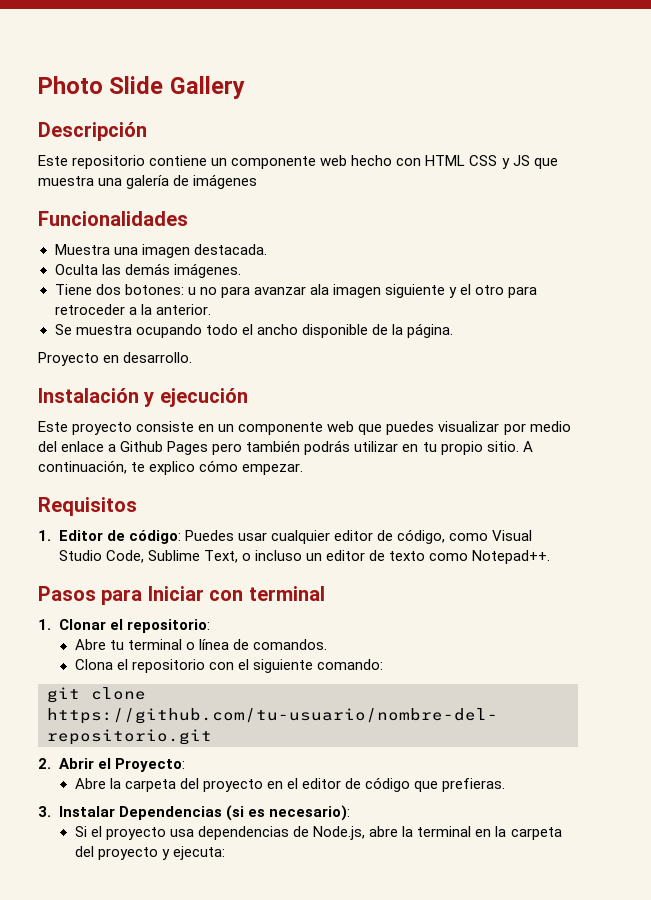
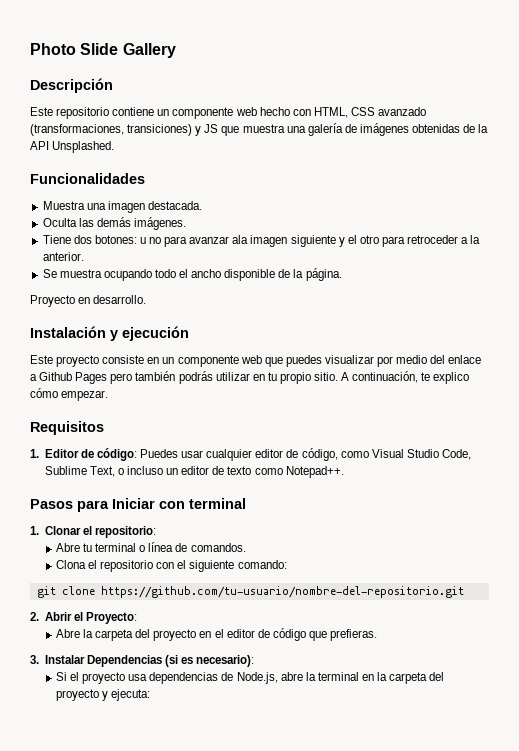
[425,155,498,166] HTML CSS -> [313,107,427,118] [30,124,193,136] HTML, CSS avanzado (transformaciones, transiciones)
(258, 181) none -> [412,124,489,133] [30,141,115,153] obtenidas de la API Unsplashed.

